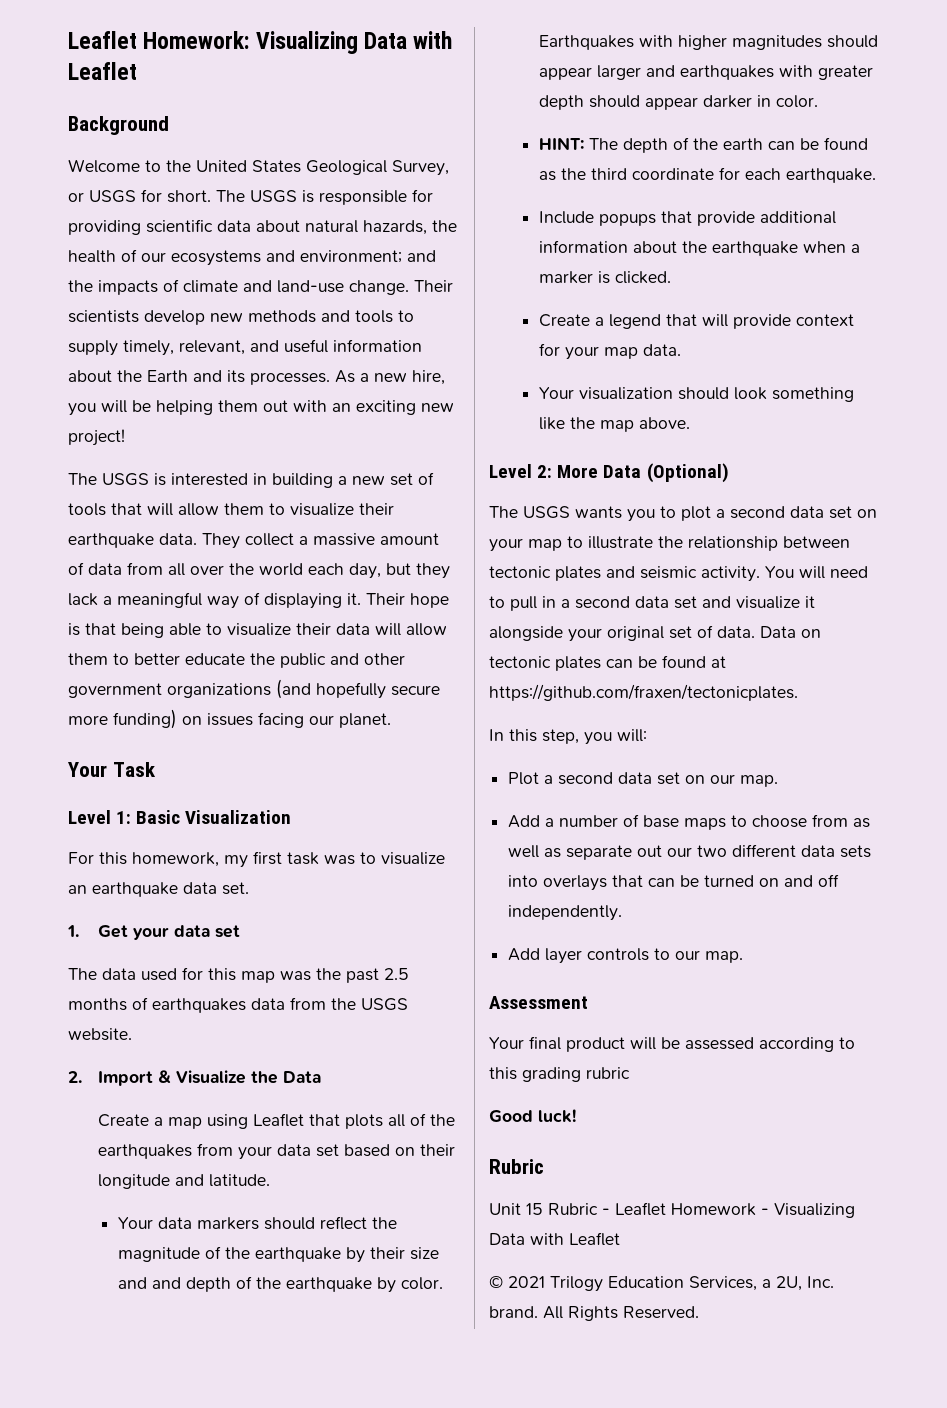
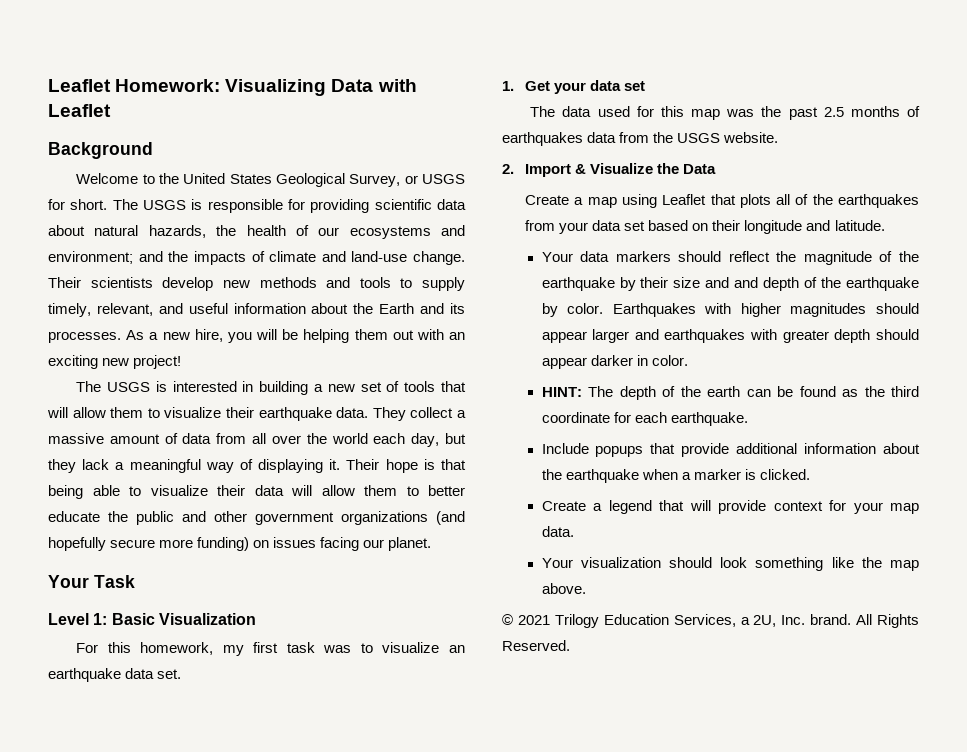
[489,463,729,483] [489,506,877,522] [489,536,850,552] [489,566,868,582] [489,596,815,611] [489,625,821,642] [489,655,726,671] [489,684,798,701] [489,729,647,745] [508,772,779,787] [508,814,871,830] [508,844,872,860] [508,874,840,891] [508,905,623,921] [508,948,744,964] [489,996,588,1009] [489,1036,855,1052] [489,1067,630,1082] [489,1109,576,1123] [489,1159,544,1174] [489,1202,855,1218] [489,1232,620,1246] // Level 2: More Data (Optional) // The USGS wants you to plot a second data set on your map to illustrate the relationship between tectonic plates and seismic activity. You will need to pull in a second data set and visualize it alongside your original set of data. Data on tectonic plates can be found at https://github.com/fraxen/tectonicplates. // In this step, you will: // Plot a second data set on our map. // Add a number of base maps to choose from as well as separate out our two different data sets into overlays that can be turned on and off independently. // Add layer controls to our map. // Assessment // Your final product will be assessed according to this grading rubric // Good luck! // Rubric // Unit 15 Rubric - Leaflet Homework - Visualizing Data with Leaflet -> (586, 588) none

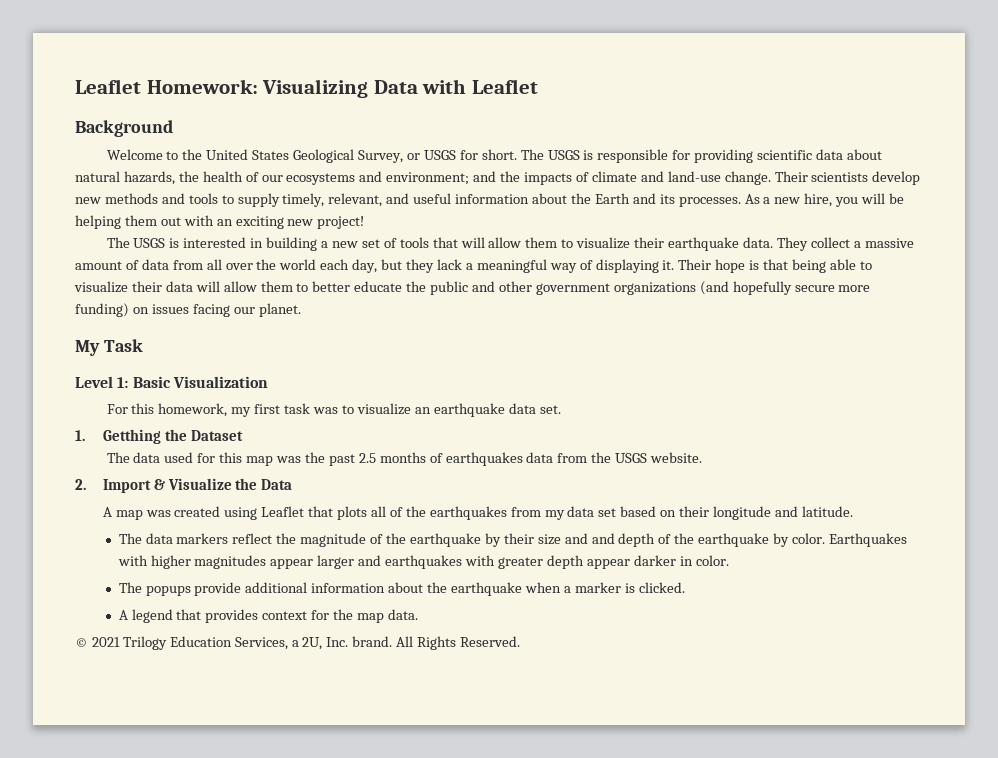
[48,575,89,588] Your -> [75,340,100,356] My
[525,80,646,94] Get your data set -> [102,429,243,444] Getthing the Dataset
[525,195,617,208] Create a map -> [102,506,221,520] A map was created
[559,222,589,234] your -> [544,510,565,520] my
[541,252,573,262] Your -> [118,533,142,544] The
[678,251,722,262] should -> (229, 538) none
[876,303,919,314] should -> (267, 562) none
[876,329,919,340] should -> (584, 562) none
[541,386,919,400] [541,412,748,426] [541,443,676,457] HINT: The depth of the earth can be found as the third coordinate for each earthquake. // Include popups that -> [118,582,191,596] The popups
[541,500,767,514] Create a legend that will provide -> [118,609,259,623] A legend that provides
[853,502,883,514] your -> [333,609,354,620] the
[541,557,919,571] [541,583,586,594] // Your visualization should look something like the map above. -> (418, 614) none

